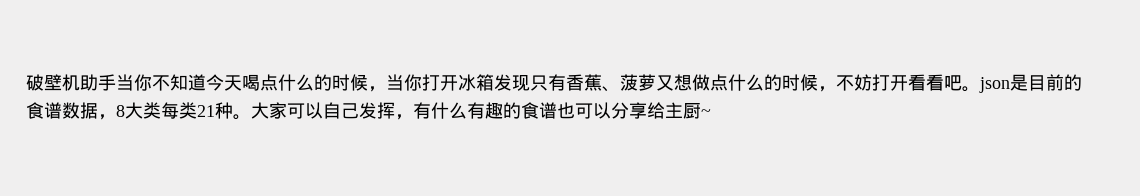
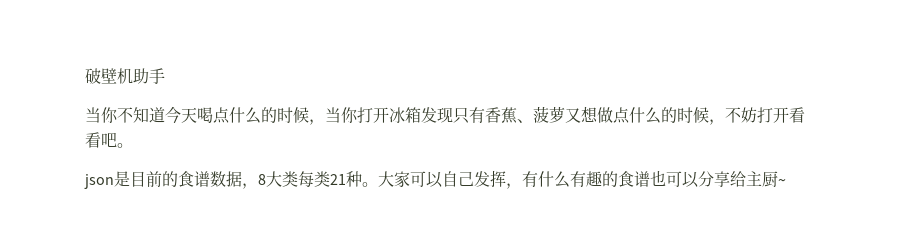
(116, 82) none -> (165, 76) //
(980, 89) none -> (133, 145) //

